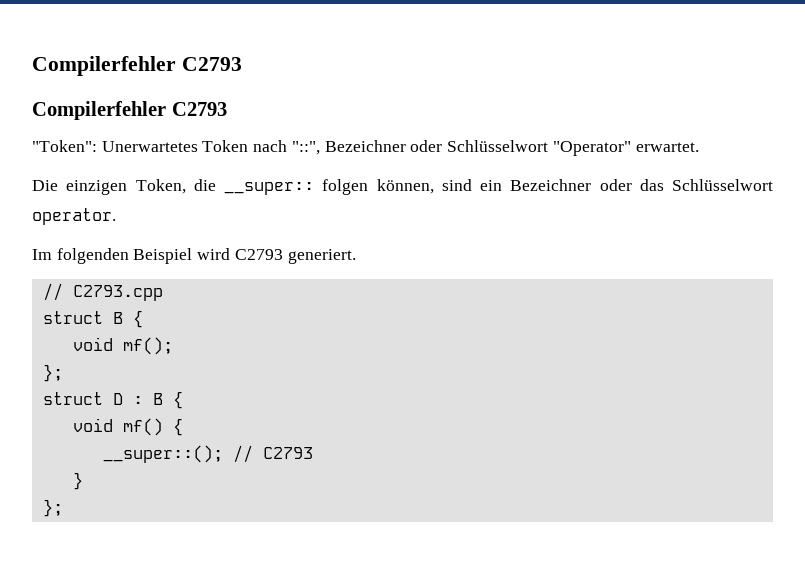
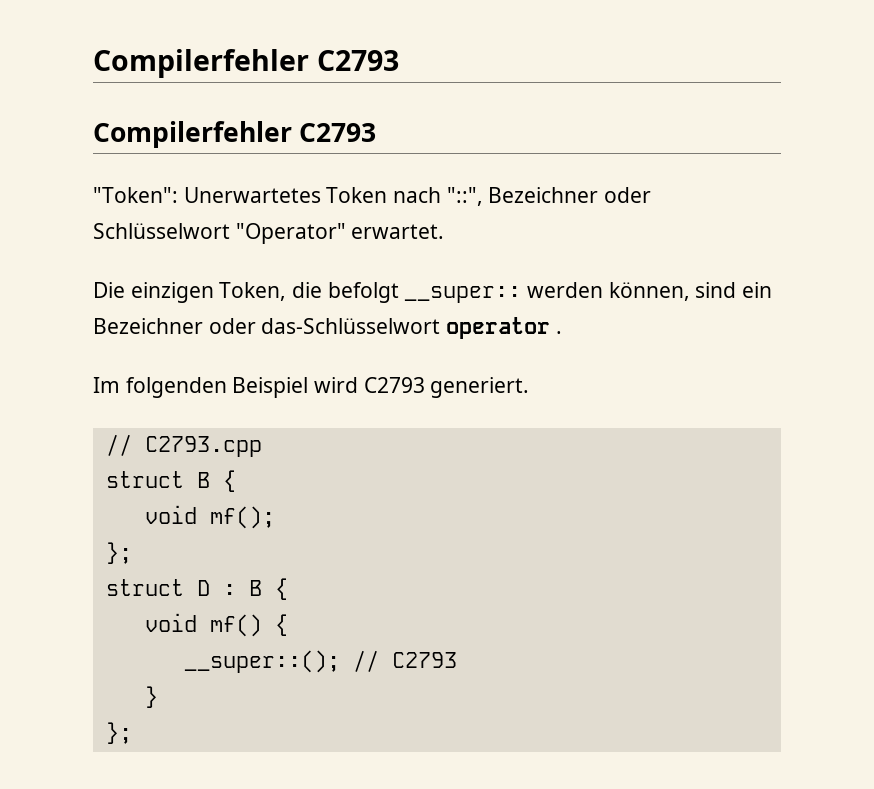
[224,179,369,195] __super:: folgen -> [327,282,604,303] befolgt __super:: werden
[639,179,773,191] [32,208,116,225] das Schlüsselwort operator. -> [261,317,562,339] das-Schlüsselwort operator .

